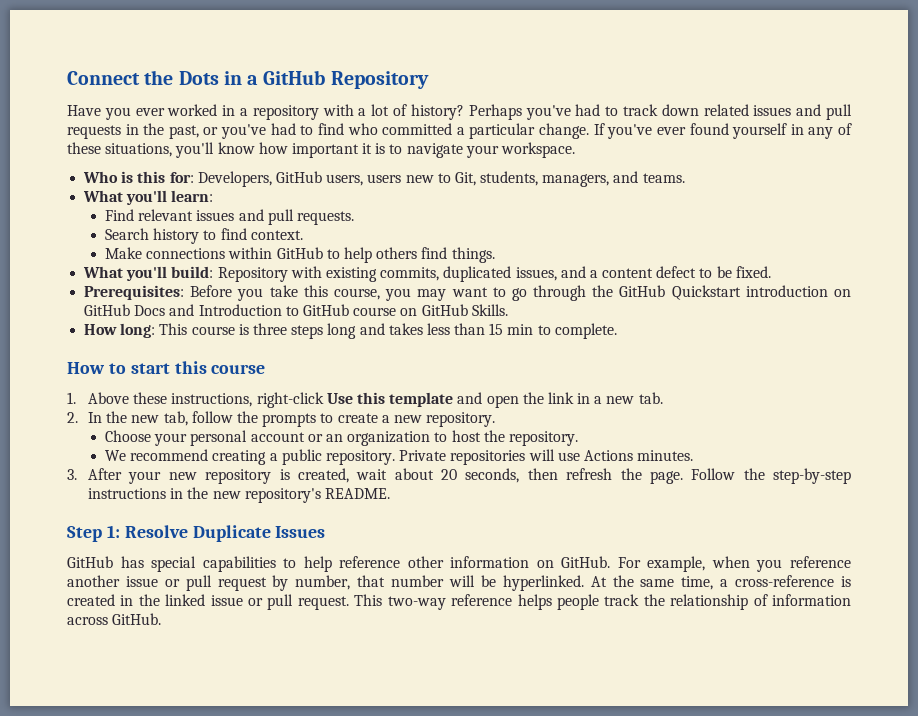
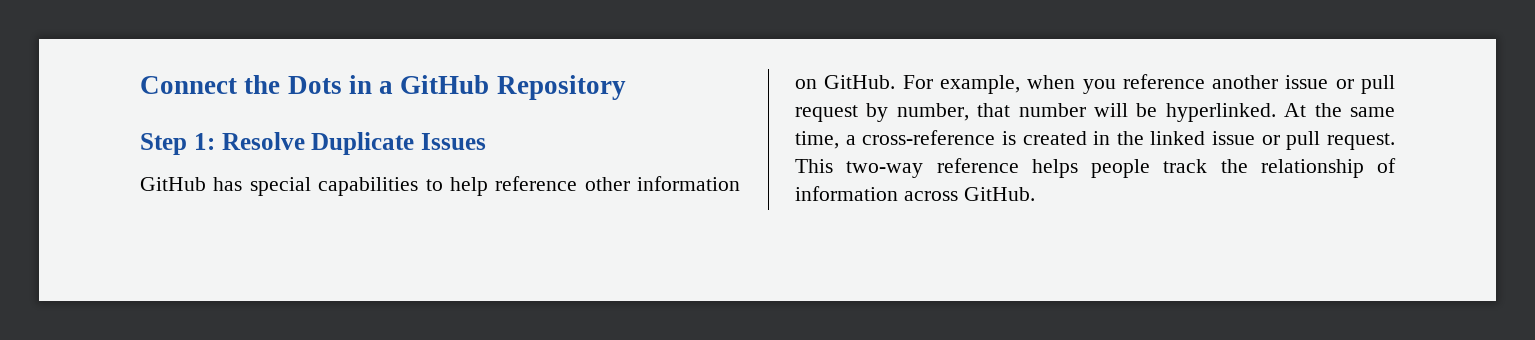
[67,104,853,120] [67,123,852,139] [67,142,576,158] [83,171,685,187] [83,190,214,205] [105,209,355,225] [105,228,303,244] [105,247,495,263] [83,266,771,282] [84,285,852,301] [84,304,508,316] [84,323,617,339] [67,361,266,374] [67,392,663,408] [67,411,496,427] [105,430,578,446] [105,449,694,465] [67,468,852,484] [88,487,390,503] // Have you ever worked in a repository with a lot of history? Perhaps you've had to track down related issues and pull requests in the past, or you've had to find who committed a particular change. If you've ever found yourself in any of these situations, you'll know how important it is to navigate your workspace. // Who is this for: Developers, GitHub users, users new to Git, students, managers, and teams. // What you'll learn: // Find relevant issues and pull requests. // Search history to find context. // Make connections within GitHub to help others find things. // What you'll build: Repository with existing commits, duplicated issues, and a content defect to be fixed. // Prerequisites: Before you take this course, you may want to go through the GitHub Quickstart introduction on GitHub Docs and Introduction to GitHub course on GitHub Skills. // How long: This course is three steps long and takes less than 15 min to complete. // How to start this course // 1. Above these instructions, right-click Use this template and open the link in a new tab. // 2. In the new tab, follow the prompts to create a new repository. // Choose your personal account or an organization to host the repository. // We recommend creating a public repository. Private repositories will use Actions minutes. // 3. After your new repository is created, wait about 20 seconds, then refresh the page. Follow the step-by-step instructions in the new repository's README. -> (626, 87) none

